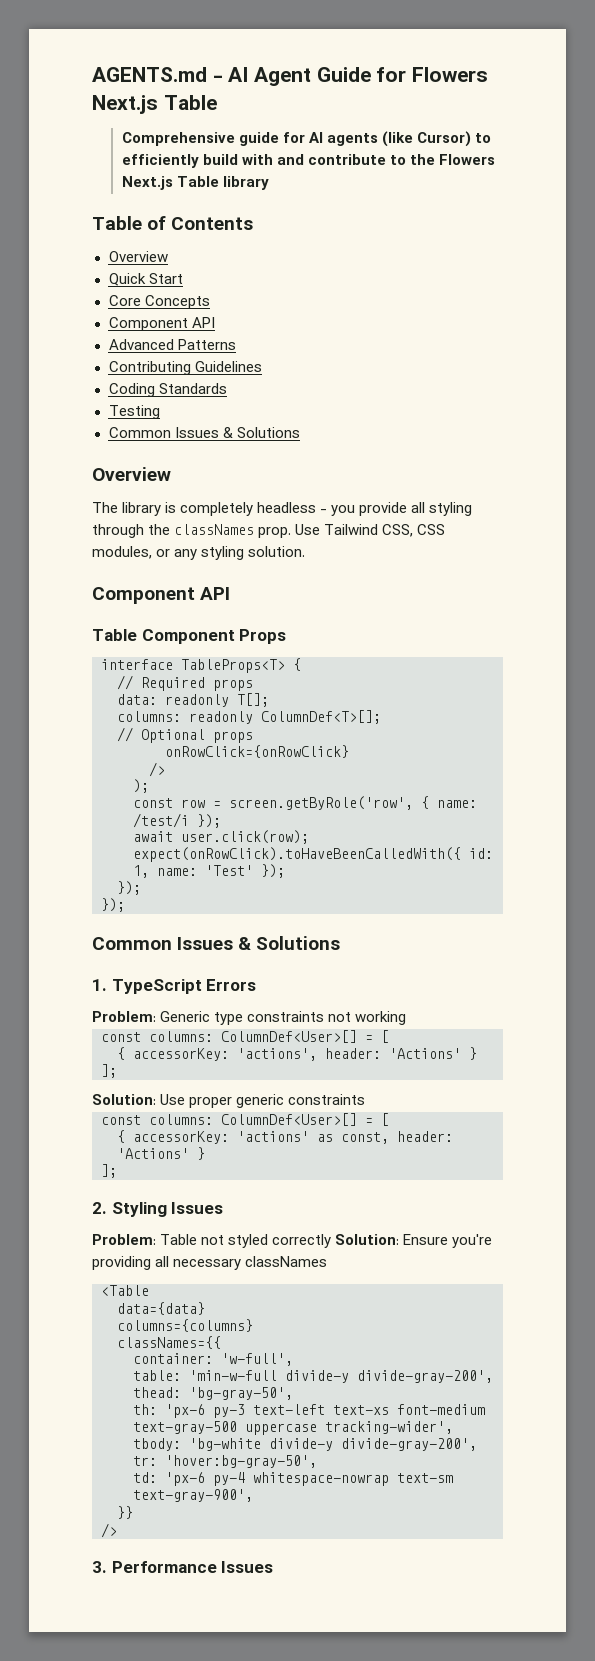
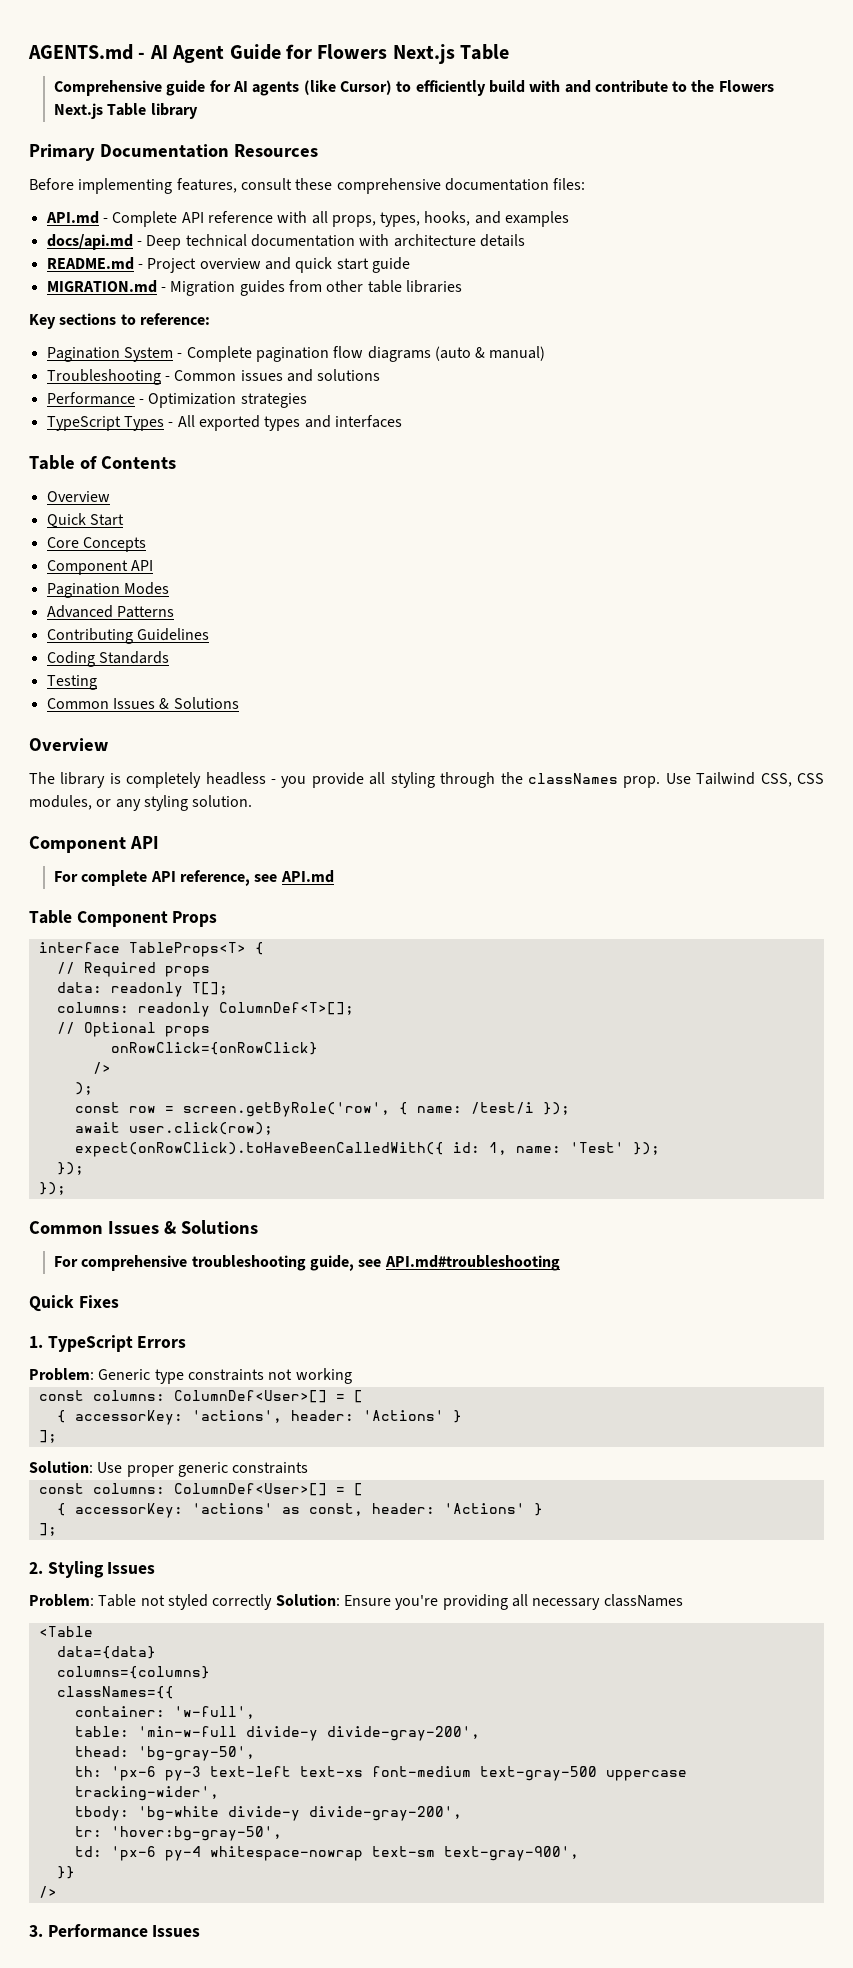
(269, 183) none -> [29,144,318,161] [29,178,586,194] [45,211,570,227] [46,234,525,250] [46,257,410,273] [46,280,462,296] [29,313,210,329] [46,346,546,362] [46,369,381,385] [46,392,307,408] [46,415,402,431] // Primary Documentation Resources // Before implementing features, consult these comprehensive documentation files: // API.md - Complete API reference with all props, types, hooks, and examples // docs/api.md - Deep technical documentation with architecture details // README.md - Project overview and quick start guide // MIGRATION.md - Migration guides from other table libraries // Key sections to reference: // Pagination System - Complete pagination flow diagrams (auto & manual) // Troubleshooting - Common issues and solutions // Performance - Optimization strategies // TypeScript Types - All exported types and interfaces
(215, 322) none -> [46,582,169,598] // Pagination Modes
(231, 593) none -> [53,870,334,886] // For complete API reference, see API.md
(341, 943) none -> [53,1255,560,1271] [29,1295,119,1312] // For comprehensive troubleshooting guide, see API.md#troubleshooting // Quick Fixes

